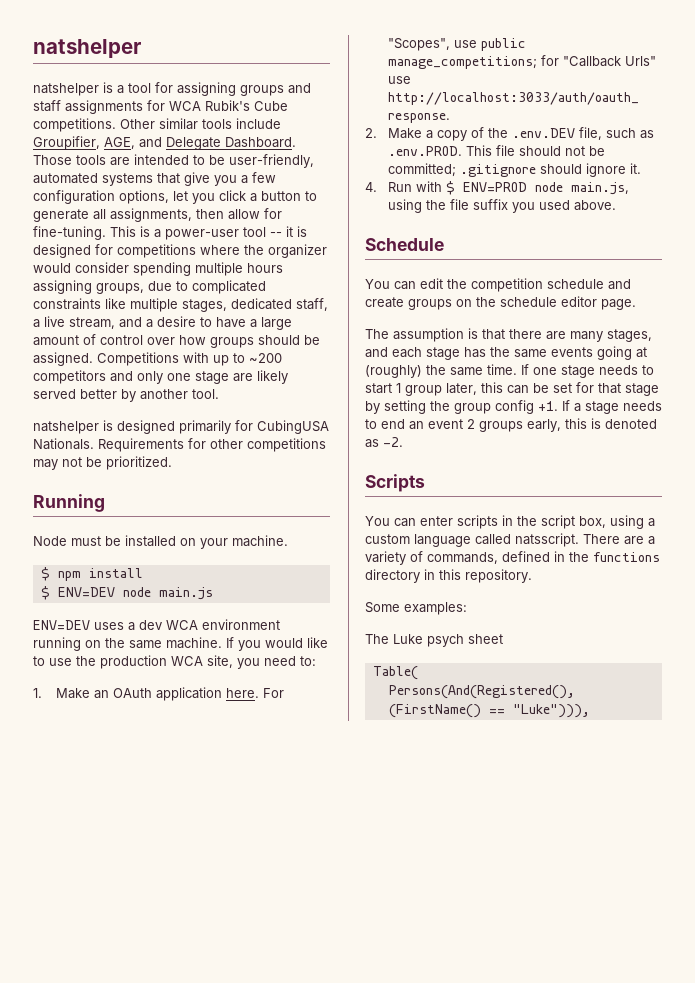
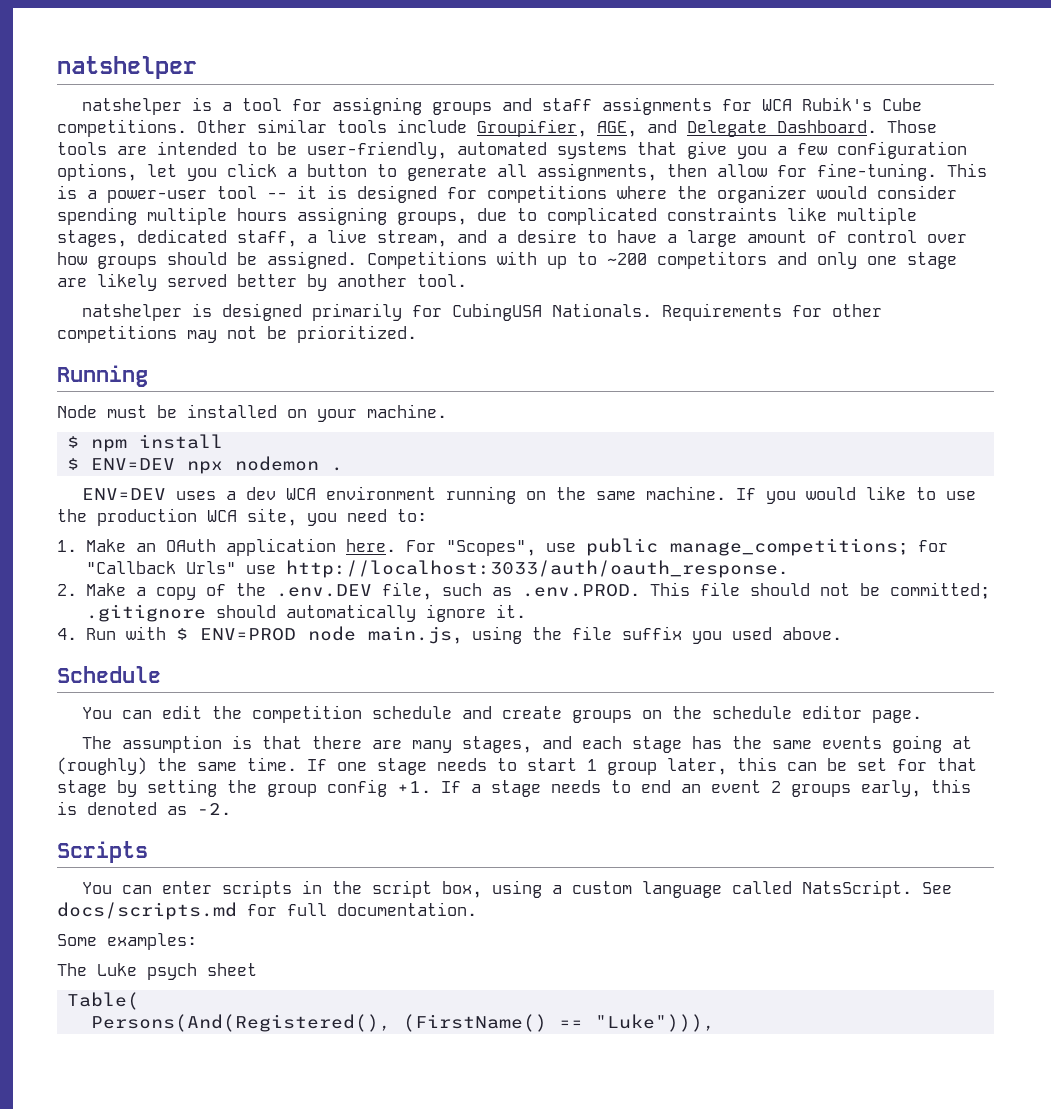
[122,587,213,600] node main.js -> [187,456,344,474] npx nodemon .
(582, 169) none -> [285,604,416,622] automatically
[515,533,655,547] [365,551,660,565] [365,569,532,583] natsscript. There are a variety of commands, defined in the functions directory in this repository. -> [801,880,952,898] [57,902,477,920] NatsScript. See docs/scripts.md for full documentation.

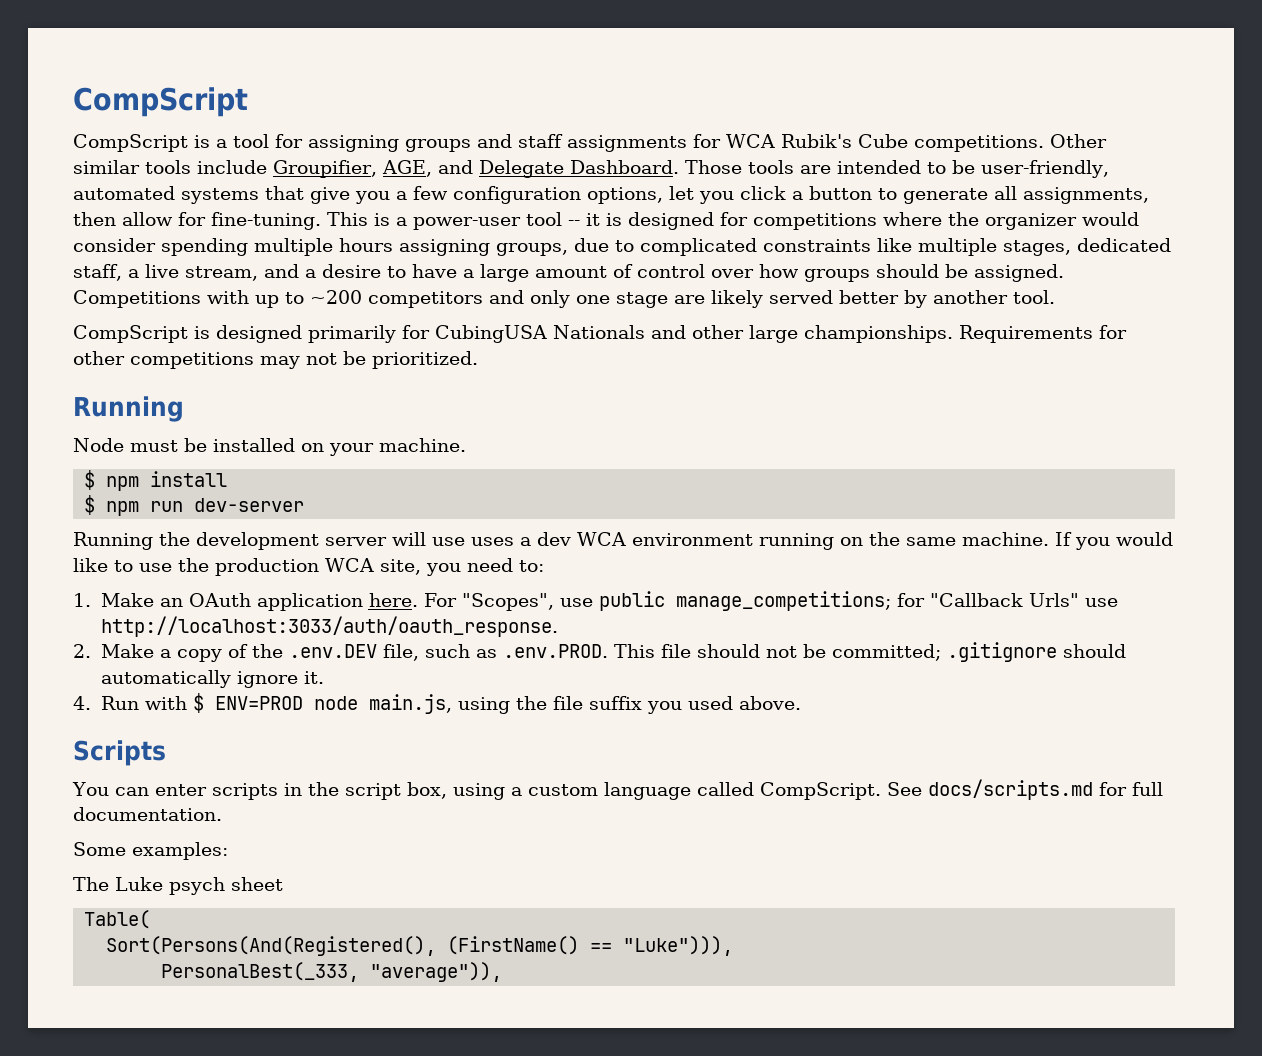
[57,56,197,79] [81,98,182,115] natshelper // natshelper -> [73,87,248,117] [73,134,188,152] CompScript // CompScript
[81,304,182,321] natshelper -> [73,325,188,343] CompScript
[551,303,652,317] Nationals. -> [553,325,953,343] Nationals and other large championships.
[91,456,344,474] [81,488,166,500] ENV=DEV npx nodemon . // ENV=DEV -> [106,498,305,516] [73,532,465,550] npm run dev-server // Running the development server will use
[57,666,161,683] [81,705,922,723] [81,735,972,753] [57,757,977,775] [57,779,971,797] [57,801,231,815] // Schedule // You can edit the competition schedule and create groups on the schedule editor page. // The assumption is that there are many stages, and each stage has the same events going at (roughly) the same time. If one stage needs to start 1 group later, this can be set for that stage by setting the group config +1. If a stage needs to end an event 2 groups early, this is denoted as -2. -> (801, 703) none
[801,880,912,898] NatsScript. -> [759,782,881,800] CompScript.
[91,1014,392,1032] Persons(And(Registered(), -> [106,936,437,956] Sort(Persons(And(Registered(),
(716, 1023) none -> [161,962,503,982] // PersonalBest(_333, "average")),

